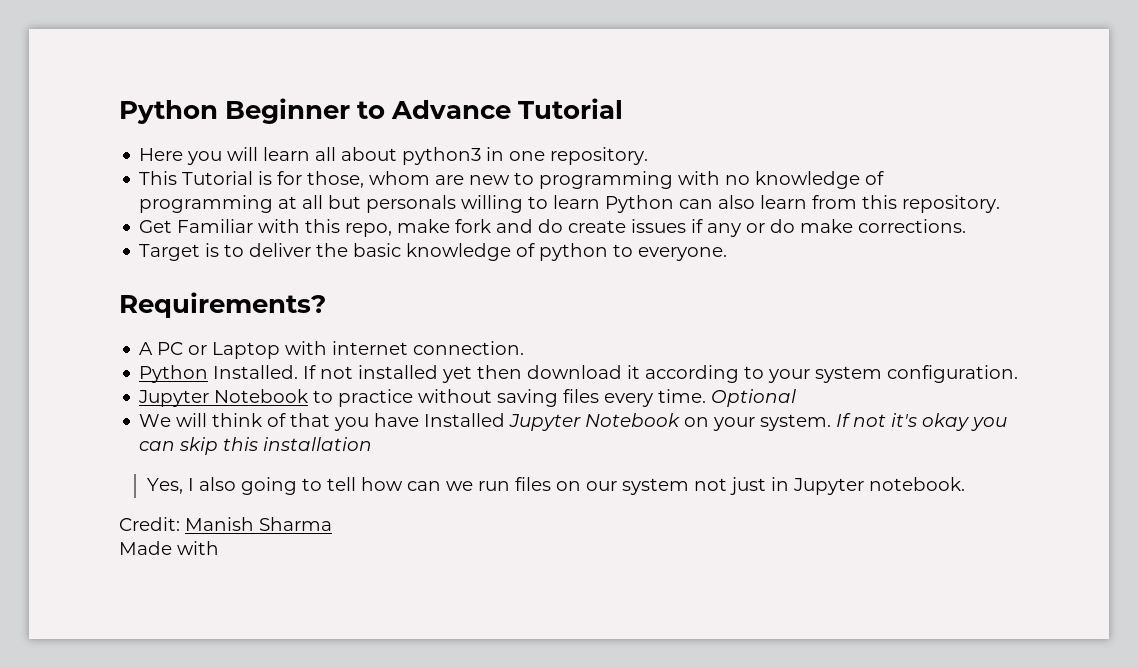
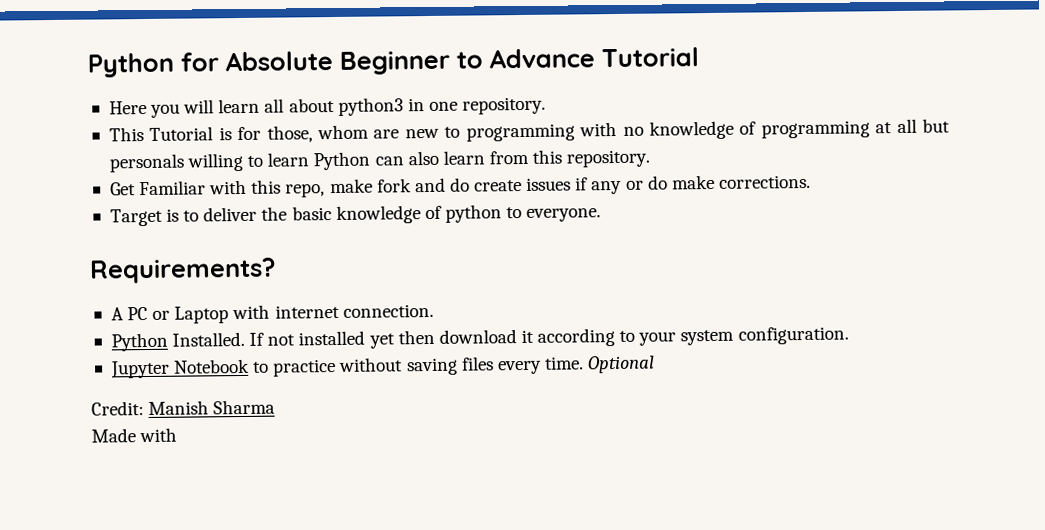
[119,100,218,124] Python -> [87,51,333,78] Python for Absolute
[139,413,1008,431] [139,437,373,455] [146,477,965,495] // We will think of that you have Installed Jupyter Notebook on your system. If not it's okay you can skip this installation // Yes, I also going to tell how can we run files on our system not just in Jupyter notebook. -> (656, 364) none

